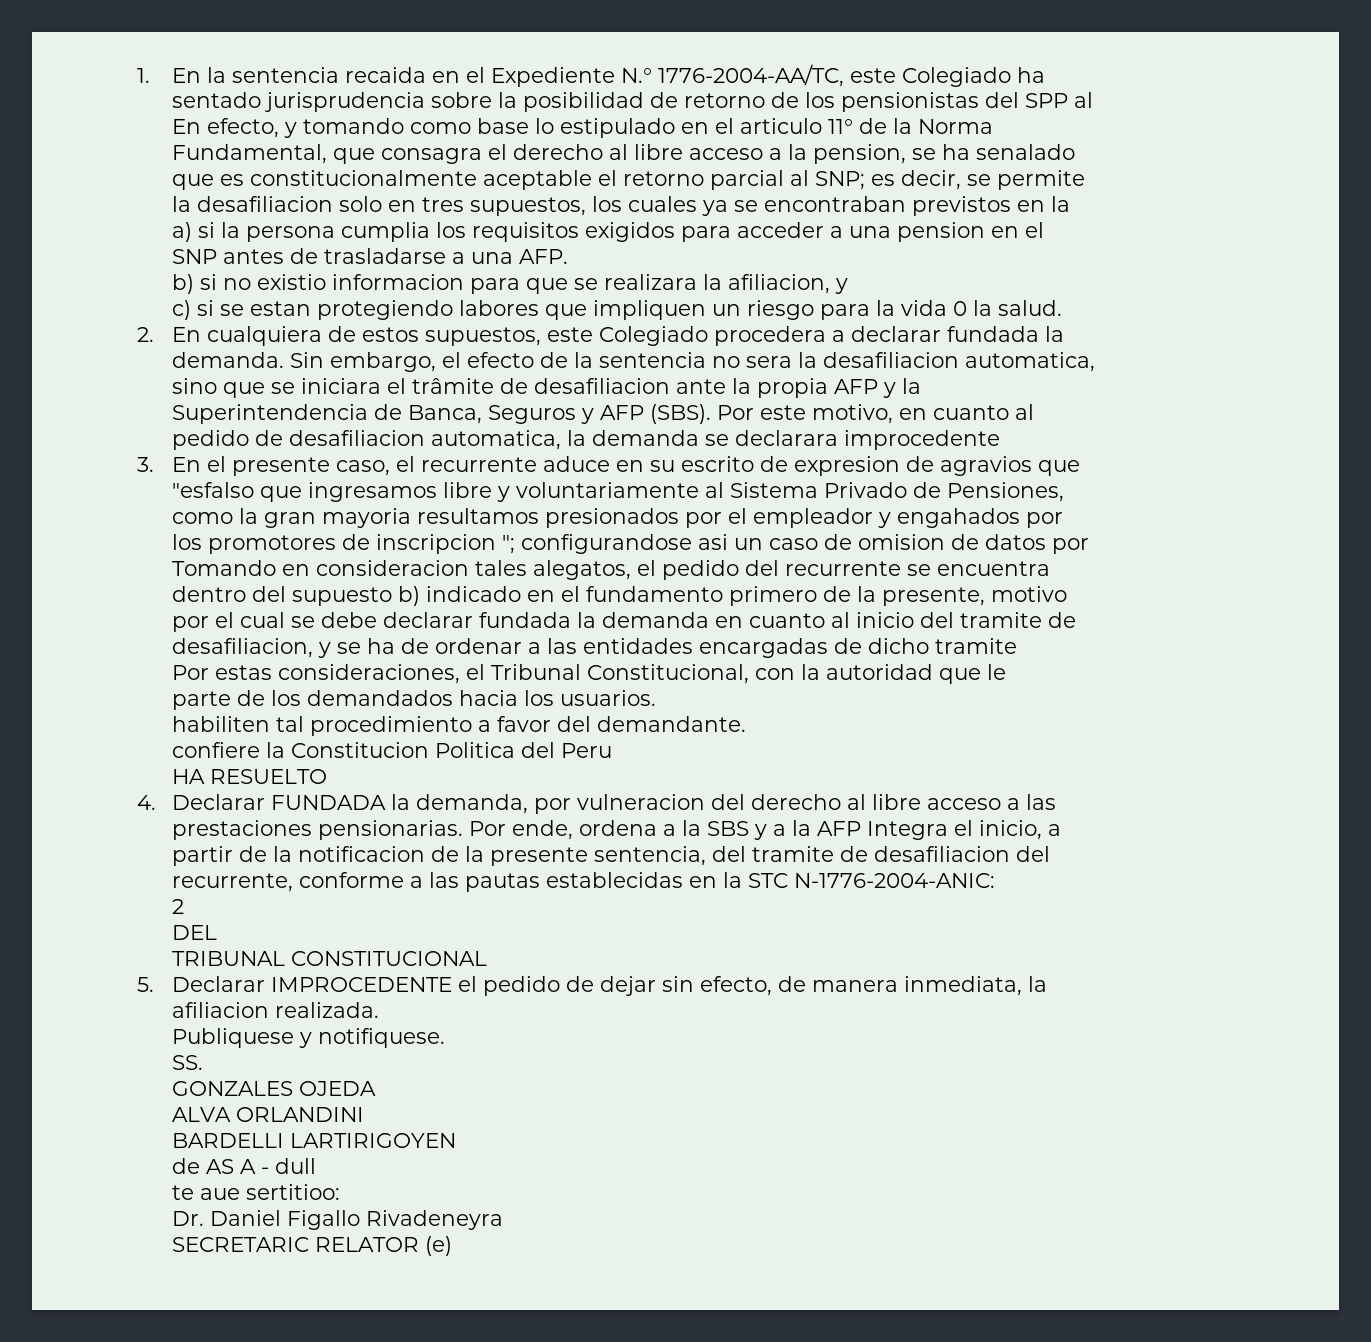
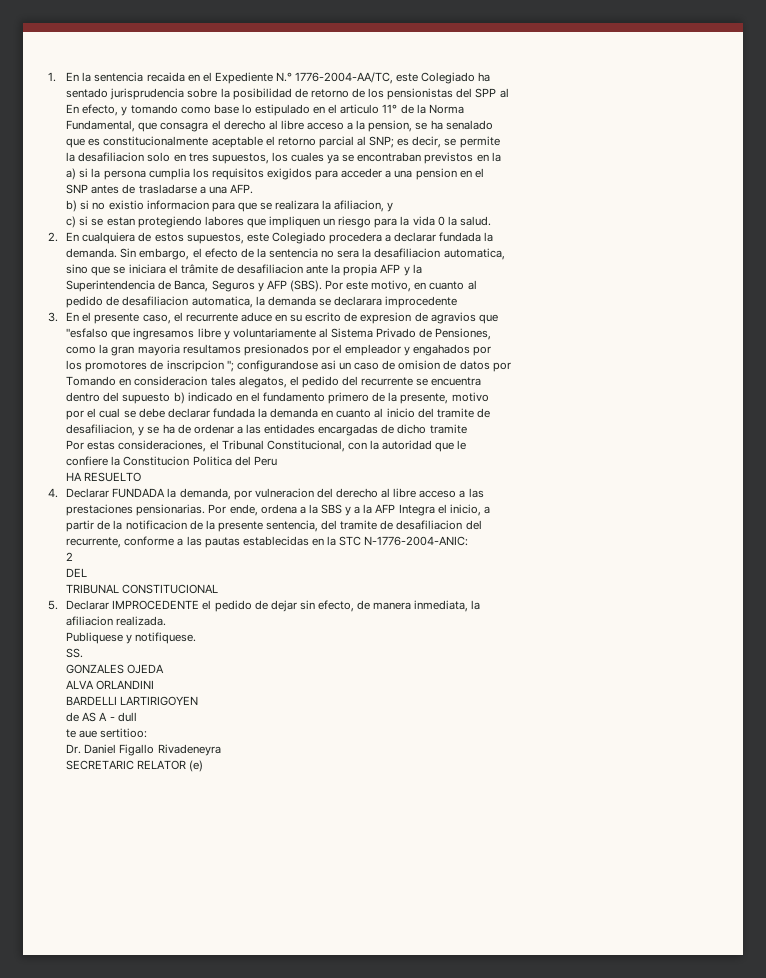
[172,690,657,710] [172,716,747,736] // parte de los demandados hacia los usuarios. // habiliten tal procedimiento a favor del demandante. -> (467, 445) none

